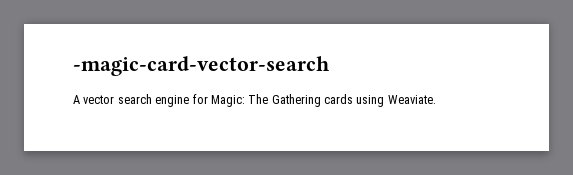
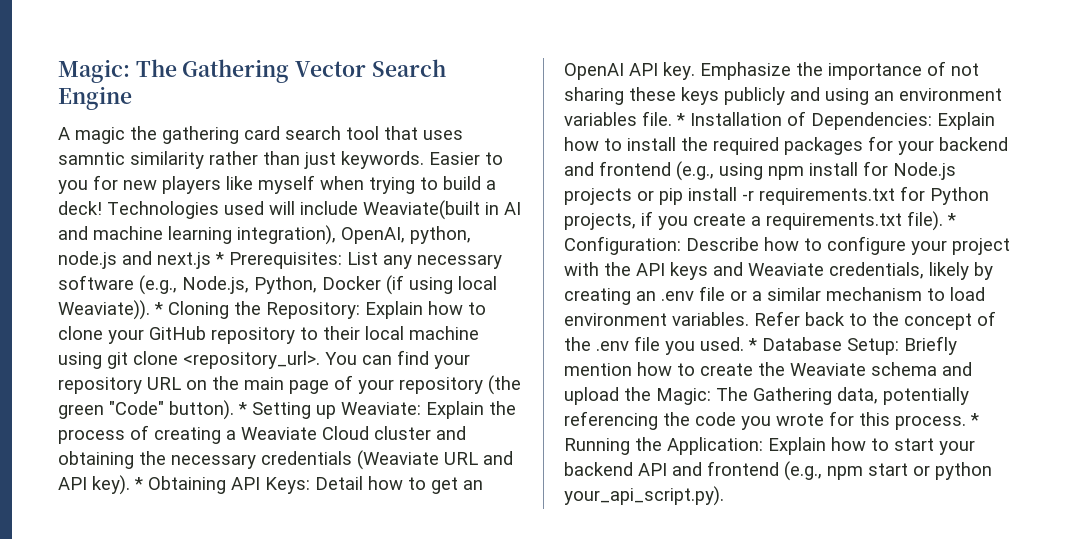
[73,56,330,76] [73,94,436,107] -magic-card-vector-search // A vector search engine for Magic: The Gathering cards using Weaviate. -> [58,59,446,83] [58,86,132,110] [58,126,463,144] [58,151,503,169] [58,175,496,194] [58,200,521,220] [58,225,471,245] [58,251,502,269] [58,275,497,295] [58,300,486,320] [58,326,479,344] [58,350,470,369] [58,375,521,395] [58,400,516,420] [58,425,466,444] [58,450,513,470] [58,475,483,495] [564,61,979,80] [564,87,1002,105] [564,111,995,130] [564,136,1008,155] [564,161,956,181] [564,186,989,205] [564,211,956,231] [564,236,1010,255] [564,262,993,280] [564,286,985,305] [564,311,996,330] [564,336,957,355] [564,362,972,376] [564,387,969,405] [564,411,979,430] [564,437,975,455] [564,461,992,481] [564,486,724,506] Magic: The Gathering Vector Search Engine // A magic the gathering card search tool that uses samntic similarity rather than just keywords. Easier to you for new players like myself when trying to build a deck! Technologies used will include Weaviate(built in AI and machine learning integration), OpenAI, python, node.js and next.js * Prerequisites: List any necessary software (e.g., Node.js, Python, Docker (if using local Weaviate)). * Cloning the Repository: Explain how to clone your GitHub repository to their local machine using git clone <repository_url>. You can find your repository URL on the main page of your repository (the green "Code" button). * Setting up Weaviate: Explain the process of creating a Weaviate Cloud cluster and obtaining the necessary credentials (Weaviate URL and API key). * Obtaining API Keys: Detail how to get an OpenAI API key. Emphasize the importance of not sharing these keys publicly and using an environment variables file. * Installation of Dependencies: Explain how to install the required packages for your backend and frontend (e.g., using npm install for Node.js projects or pip install -r requirements.txt for Python projects, if you create a requirements.txt file). * Configuration: Describe how to configure your project with the API keys and Weaviate credentials, likely by creating an .env file or a similar mechanism to load environment variables. Refer back to the concept of the .env file you used. * Database Setup: Briefly mention how to create the Weaviate schema and upload the Magic: The Gathering data, potentially referencing the code you wrote for this process. * Running the Application: Explain how to start your backend API and frontend (e.g., npm start or python your_api_script.py).

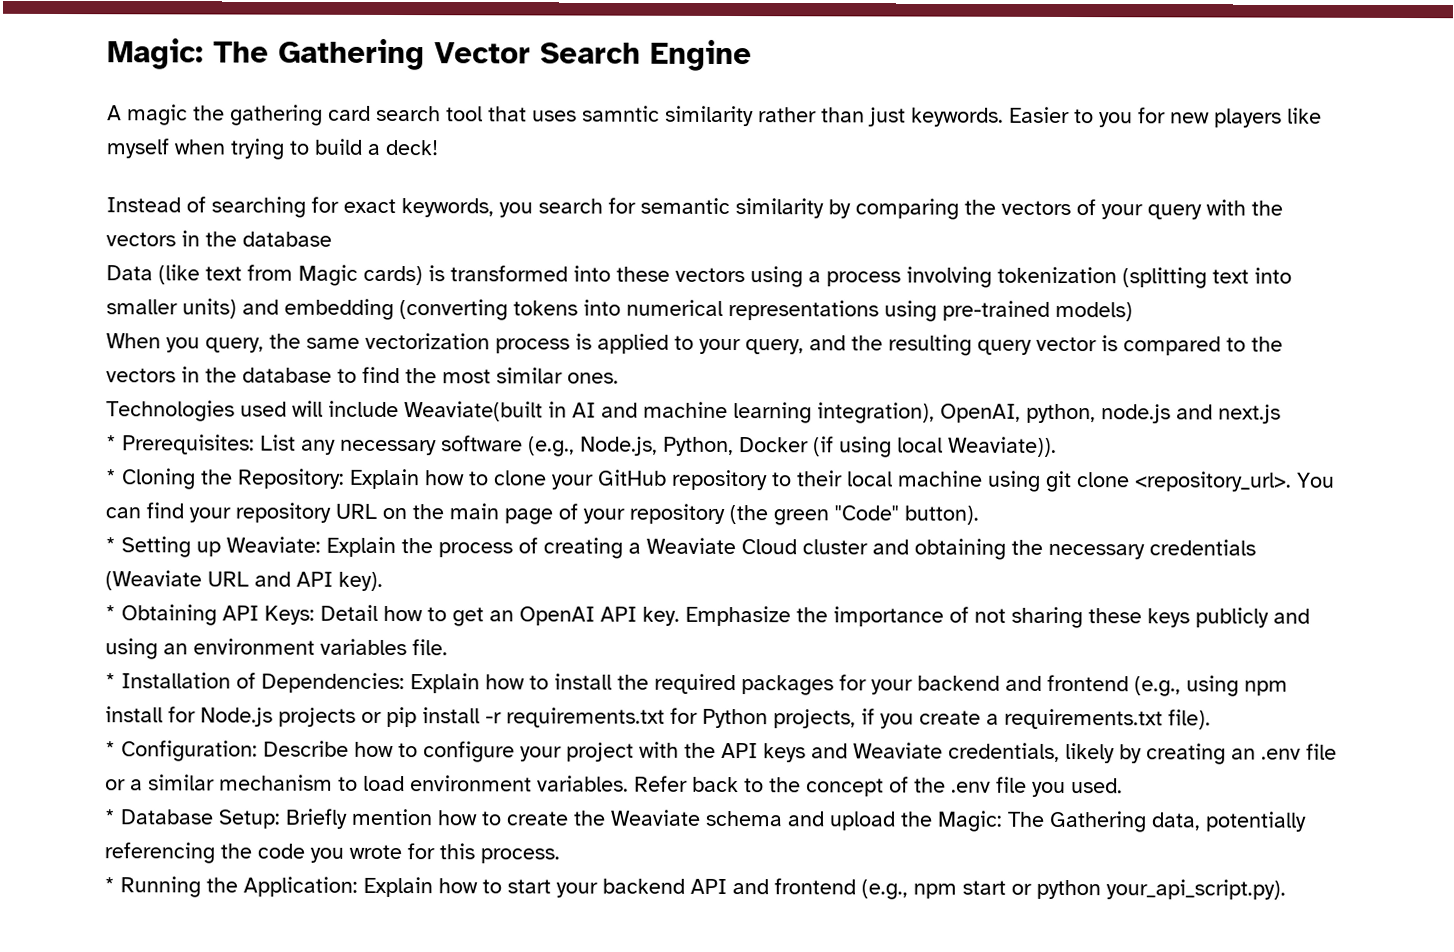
(102, 208) none -> [106,196,1283,220] [106,230,332,247] [106,264,1292,289] [106,298,1133,322] [106,332,1283,356] [106,366,619,384] // Instead of searching for exact keywords, you search for semantic similarity by comparing the vectors of your query with the vectors in the database // Data (like text from Magic cards) is transformed into these vectors using a process involving tokenization (splitting text into smaller units) and embedding (converting tokens into numerical representations using pre-trained models) // When you query, the same vectorization process is applied to your query, and the resulting query vector is compared to the vectors in the database to find the most similar ones. //
(211, 260) none -> (1281, 414) //
(150, 310) none -> (1057, 446) //
(234, 410) none -> (979, 515) //
(130, 485) none -> (383, 581) //
(672, 118) none -> (448, 647) //
(943, 221) none -> (1211, 719) //
(744, 344) none -> (1123, 786) //
(966, 422) none -> (560, 856) //

